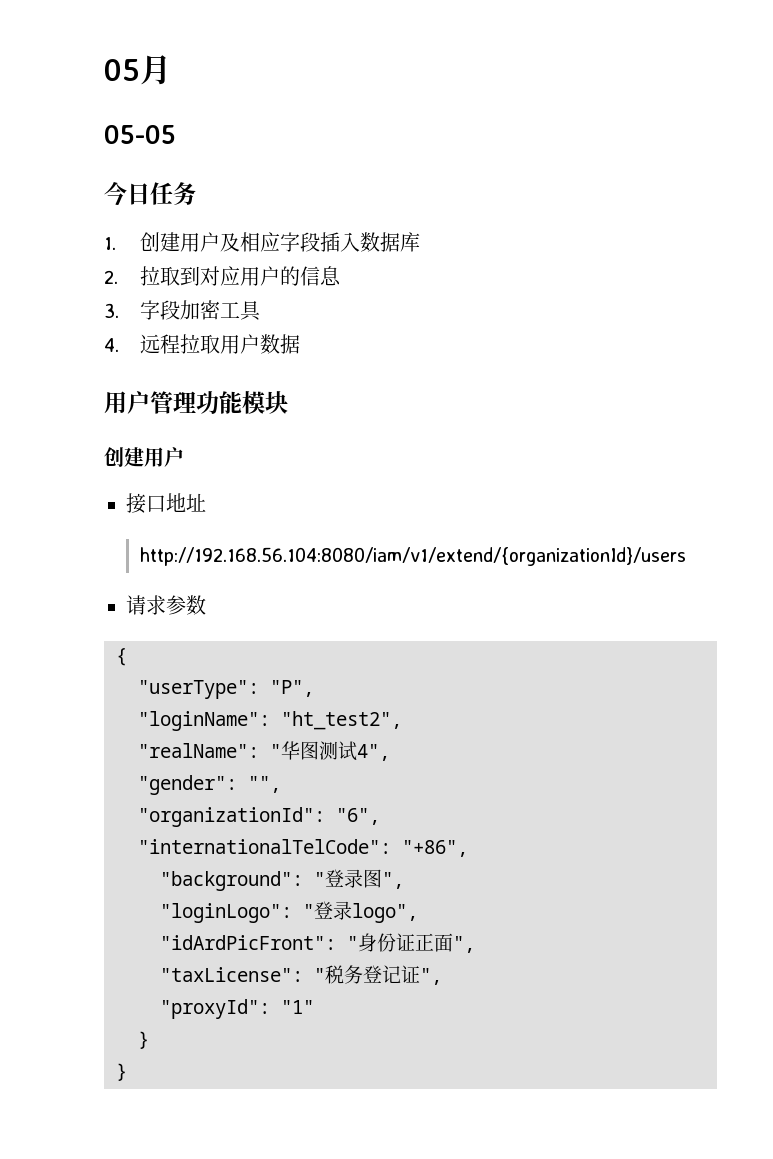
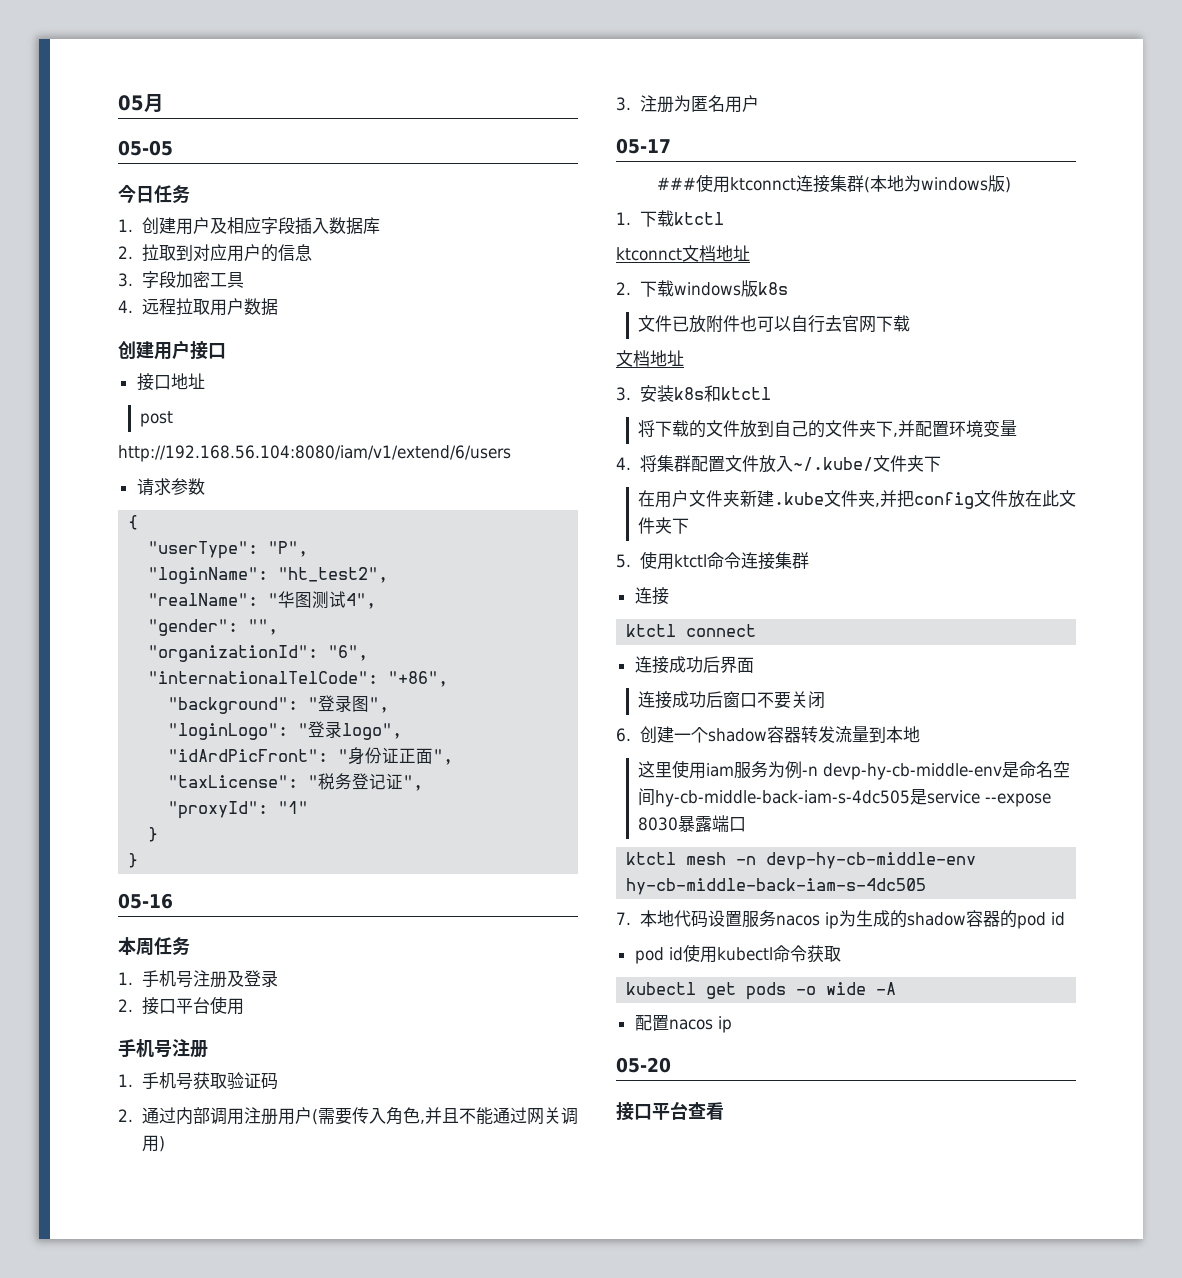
[104,391,288,414] [104,447,184,467] // 用户管理功能模块 // 创建用户 -> [118,340,226,360] // 创建用户接口
[139,547,686,566] http://192.168.56.104:8080/iam/v1/extend/{organizationId}/users -> [139,411,173,427] [118,445,511,462] post // http://192.168.56.104:8080/iam/v1/extend/6/users
(127, 1072) none -> [118,893,173,909] [118,937,190,956] [118,970,278,988] [118,996,244,1015] [118,1039,208,1058] [118,1072,278,1090] [118,1107,578,1125] [141,1135,165,1152] [616,95,759,113] [616,138,671,154] [657,174,1012,193] [616,210,724,227] [616,245,750,262] [616,280,788,297] [637,315,910,333] [616,350,684,367] [616,385,771,402] [637,420,1017,438] [616,455,941,473] [637,490,1076,509] [637,517,689,534] [616,551,809,570] [634,587,669,605] [626,624,757,637] [634,656,754,674] [637,691,825,709] [616,726,920,744] [637,760,1070,780] [637,788,1051,807] [637,815,746,832] [626,852,977,870] [626,878,927,895] [616,910,1065,929] [634,944,841,964] [626,982,897,1000] [634,1015,732,1033] [616,1057,671,1073] [616,1101,724,1121] // 05-16 // 本周任务 // 1.手机号注册及登录 // 2.接口平台使用 // 手机号注册 // 1.手机号获取验证码 // 2.通过内部调用注册用户(需要传入角色,并且不能通过网关调用) // 3.注册为匿名用户 // 05-17 // ###使用ktconnct连接集群(本地为windows版) // 1.下载ktctl // ktconnct文档地址 // 2.下载windows版k8s // 文件已放附件也可以自行去官网下载 // 文档地址 // 3.安装k8s和ktctl // 将下载的文件放到自己的文件夹下,并配置环境变量 // 4.将集群配置文件放入~/.kube/文件夹下 // 在用户文件夹新建.kube文件夹,并把config文件放在此文件夹下 // 5.使用ktctl命令连接集群 // 连接 // ktctl connect // 连接成功后界面 // 连接成功后窗口不要关闭 // 6.创建一个shadow容器转发流量到本地 // 这里使用iam服务为例-n devp-hy-cb-middle-env是命名空间hy-cb-middle-back-iam-s-4dc505是service --expose 8030暴露端口 // ktctl mesh -n devp-hy-cb-middle-env hy-cb-middle-back-iam-s-4dc505 // 7.本地代码设置服务nacos ip为生成的shadow容器的pod id // pod id使用kubectl命令获取 // kubectl get pods -o wide -A // 配置nacos ip // 05-20 // 接口平台查看

